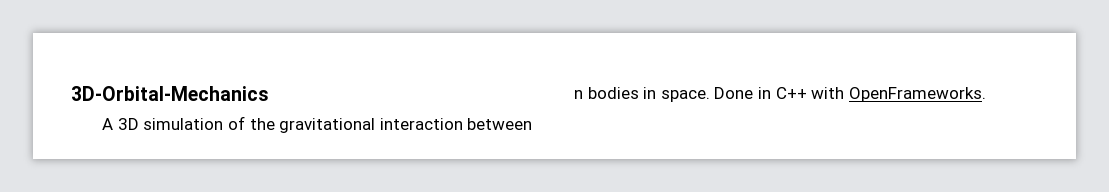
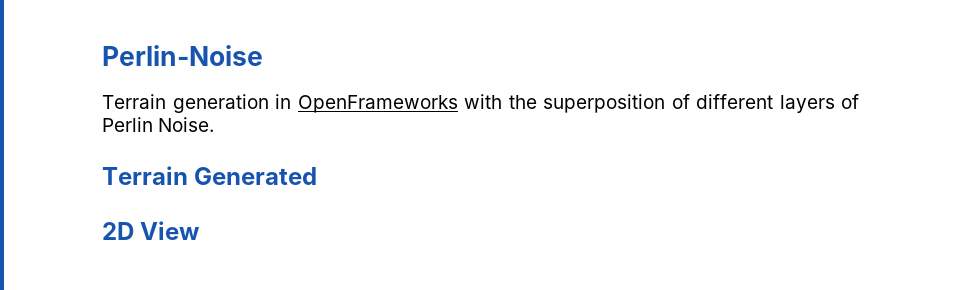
[71,86,269,101] [102,116,533,133] [574,87,986,102] 3D-Orbital-Mechanics // A 3D simulation of the gravitational interaction between n bodies in space. Done in C++ with OpenFrameworks. -> [102,45,263,66] [102,94,859,113] [102,117,215,132] [102,166,318,185] [102,221,201,240] Perlin-Noise // Terrain generation in OpenFrameworks with the superposition of different layers of Perlin Noise. // Terrain Generated // 2D View

